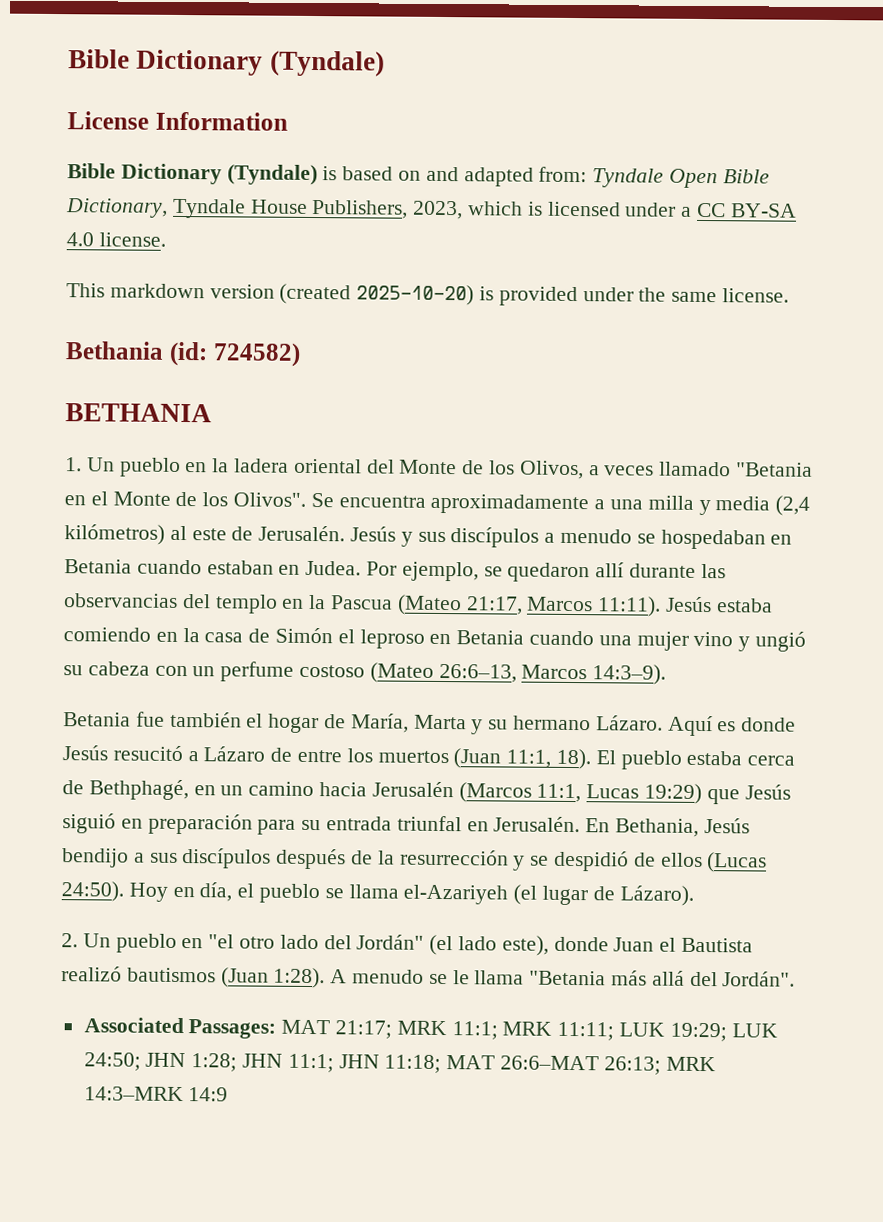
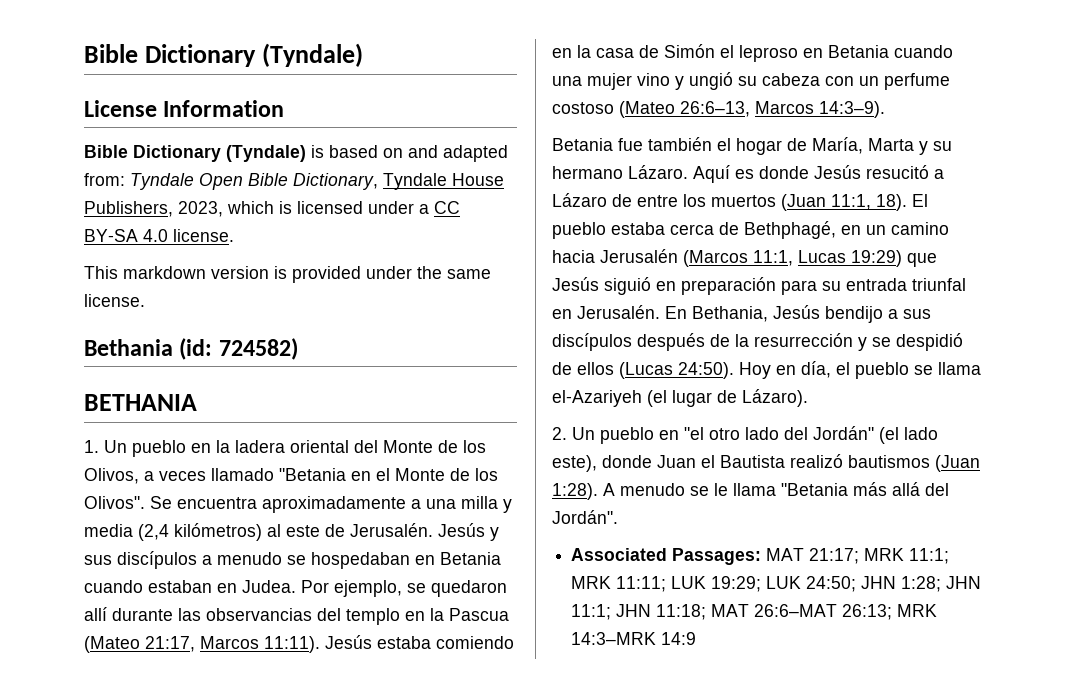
[279,283,475,306] (created 2025-10-20) -> (269, 272) none

